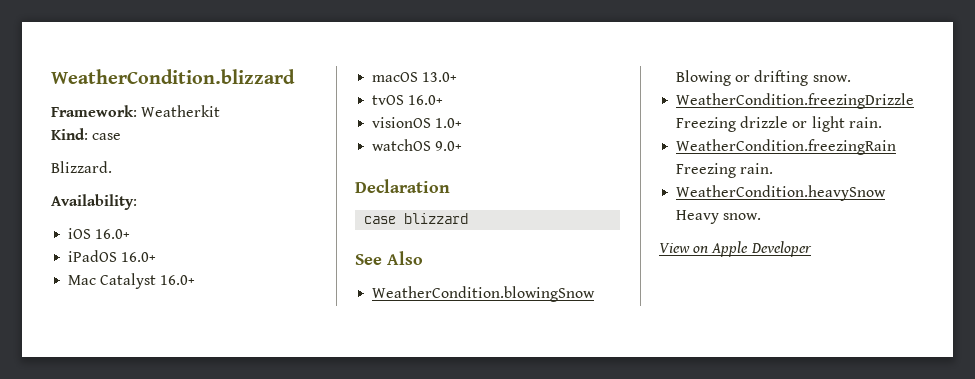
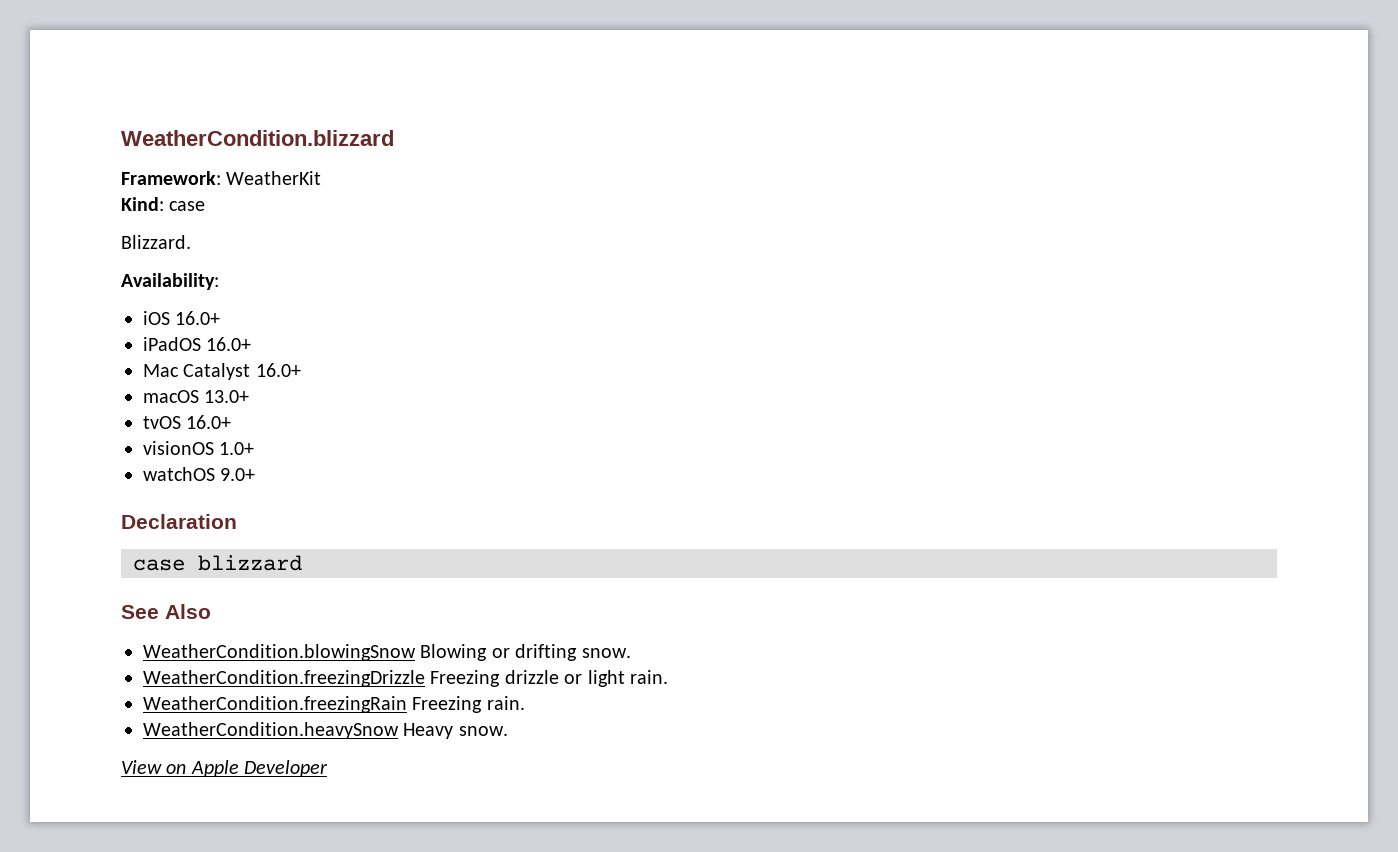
[141,105,221,117] Weatherkit -> [226,171,322,185] WeatherKit

